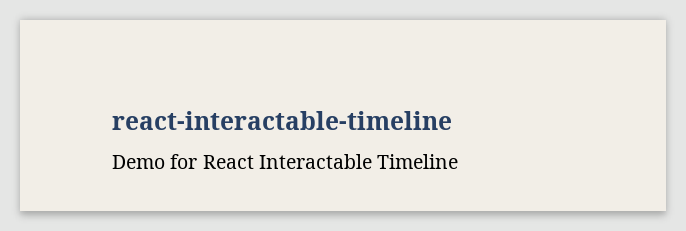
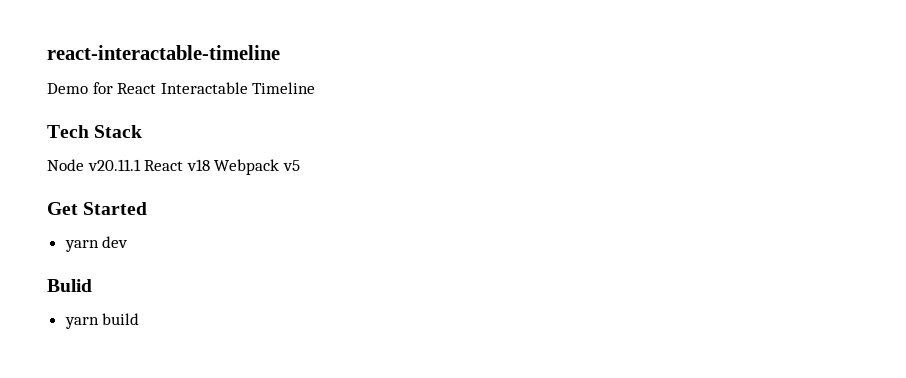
(459, 161) none -> [47,125,143,138] [47,159,300,175] [47,202,148,215] [64,236,129,252] [47,279,92,292] [64,313,140,329] // Tech Stack // Node v20.11.1 React v18 Webpack v5 // Get Started // yarn dev // Bulid // yarn build

